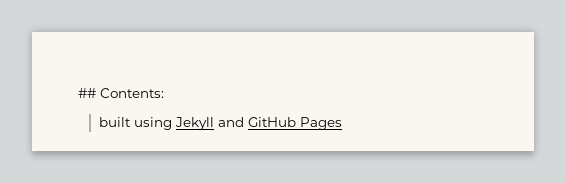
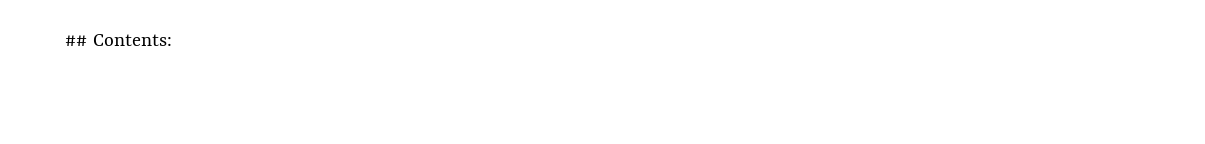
[98,117,342,130] // built using Jekyll and GitHub Pages -> (172, 40) none

